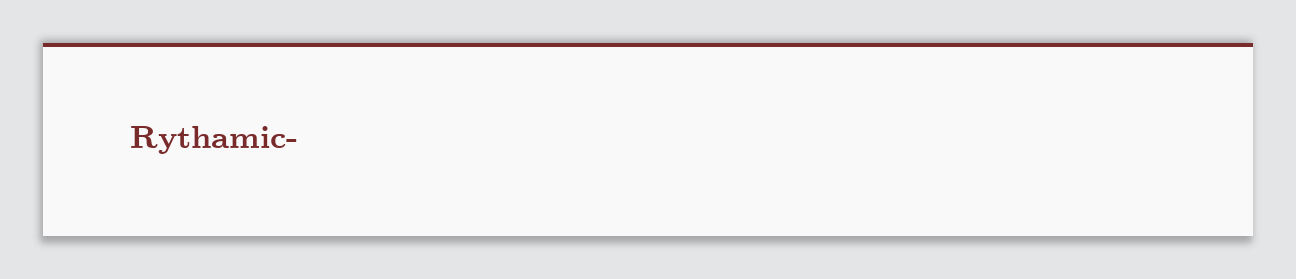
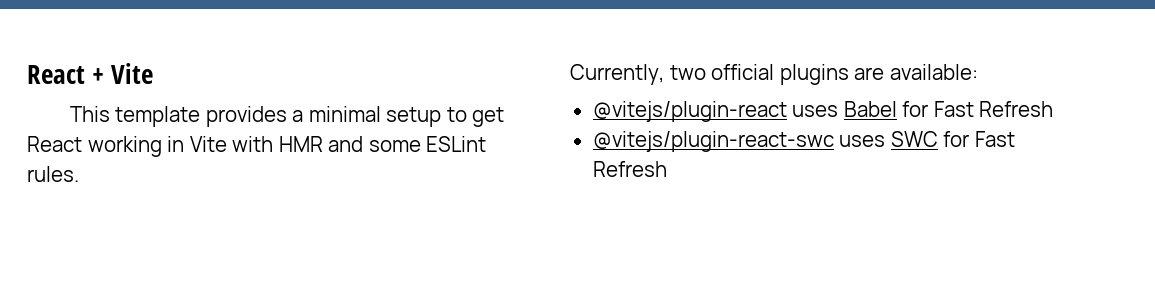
[130,126,298,154] Rythamic- -> [27,63,154,84] [69,106,505,127] [27,136,487,157] [27,166,79,182] [570,64,978,85] [592,101,1054,122] [592,131,1015,152] [592,161,667,177] React + Vite // This template provides a minimal setup to get React working in Vite with HMR and some ESLint rules. // Currently, two official plugins are available: // @vitejs/plugin-react uses Babel for Fast Refresh // @vitejs/plugin-react-swc uses SWC for Fast Refresh

